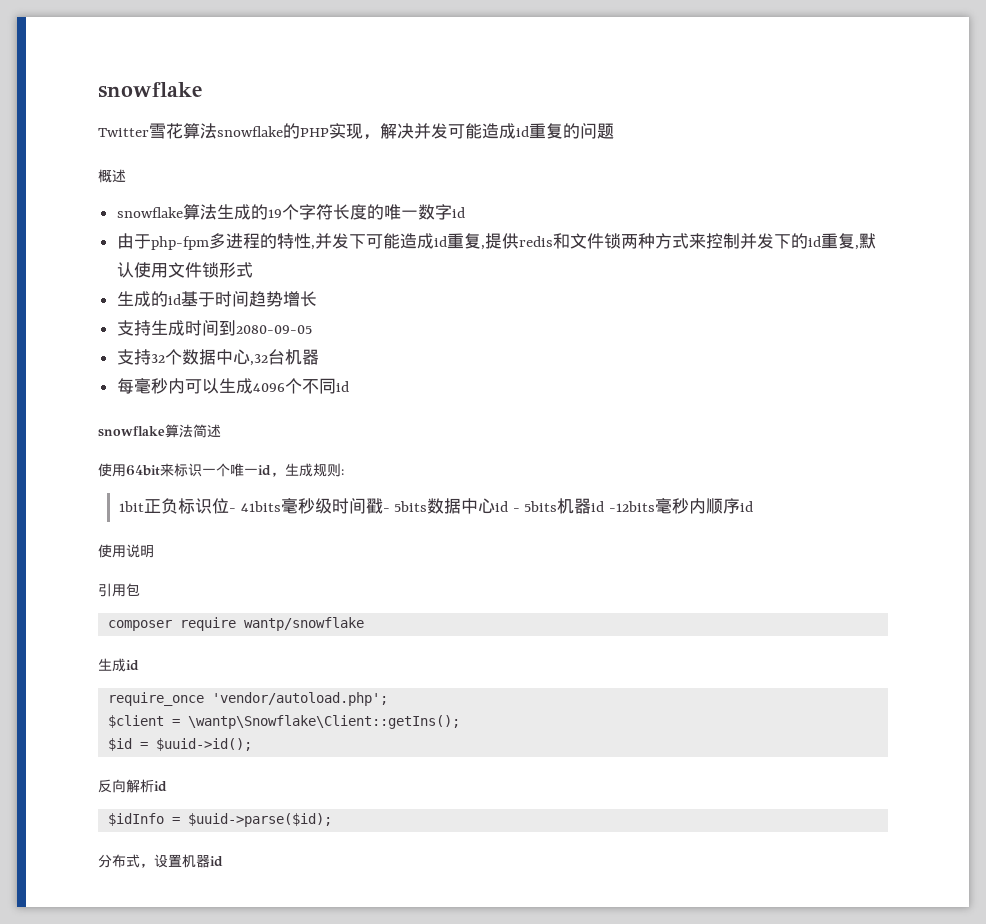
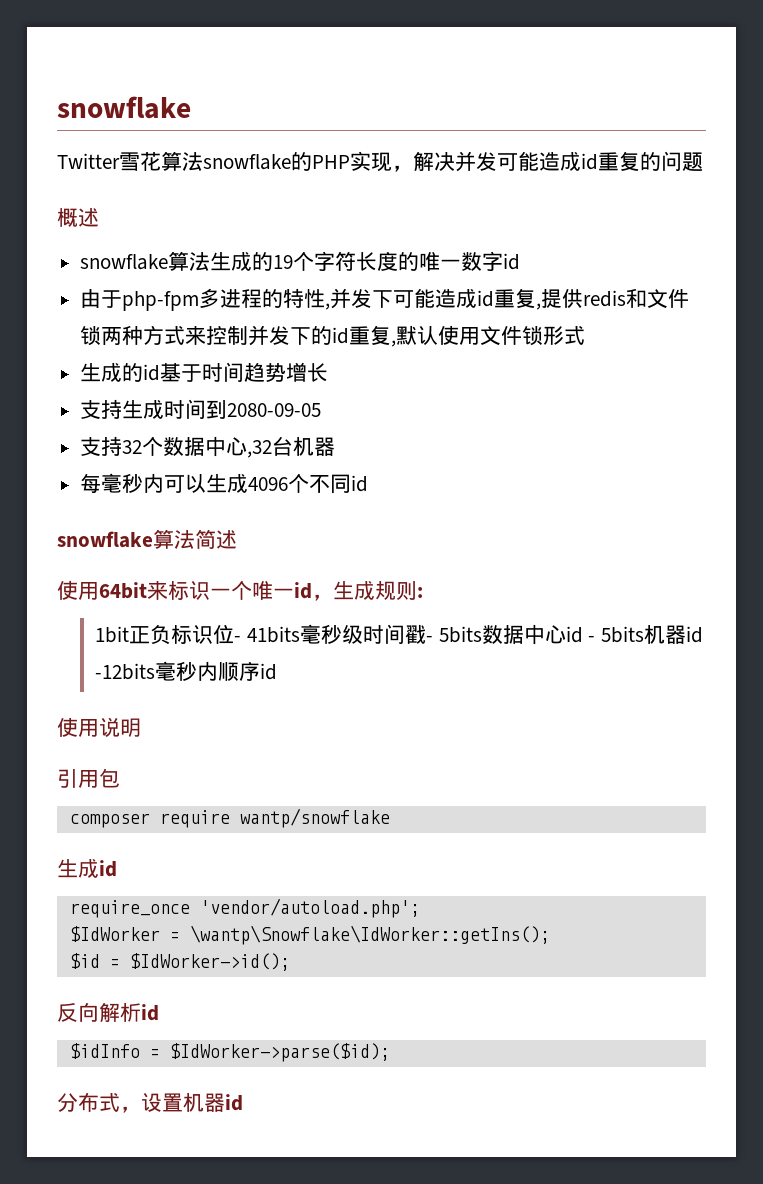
[108,715,461,729] $client = \wantp\Snowflake\Client::getIns(); -> [69,925,550,945] $IdWorker = \wantp\Snowflake\IdWorker::getIns();
[156,738,253,751] $uuid->id(); -> [129,953,290,971] $IdWorker->id();
[188,813,333,827] $uuid->parse($id); -> [169,1043,390,1062] $IdWorker->parse($id);

